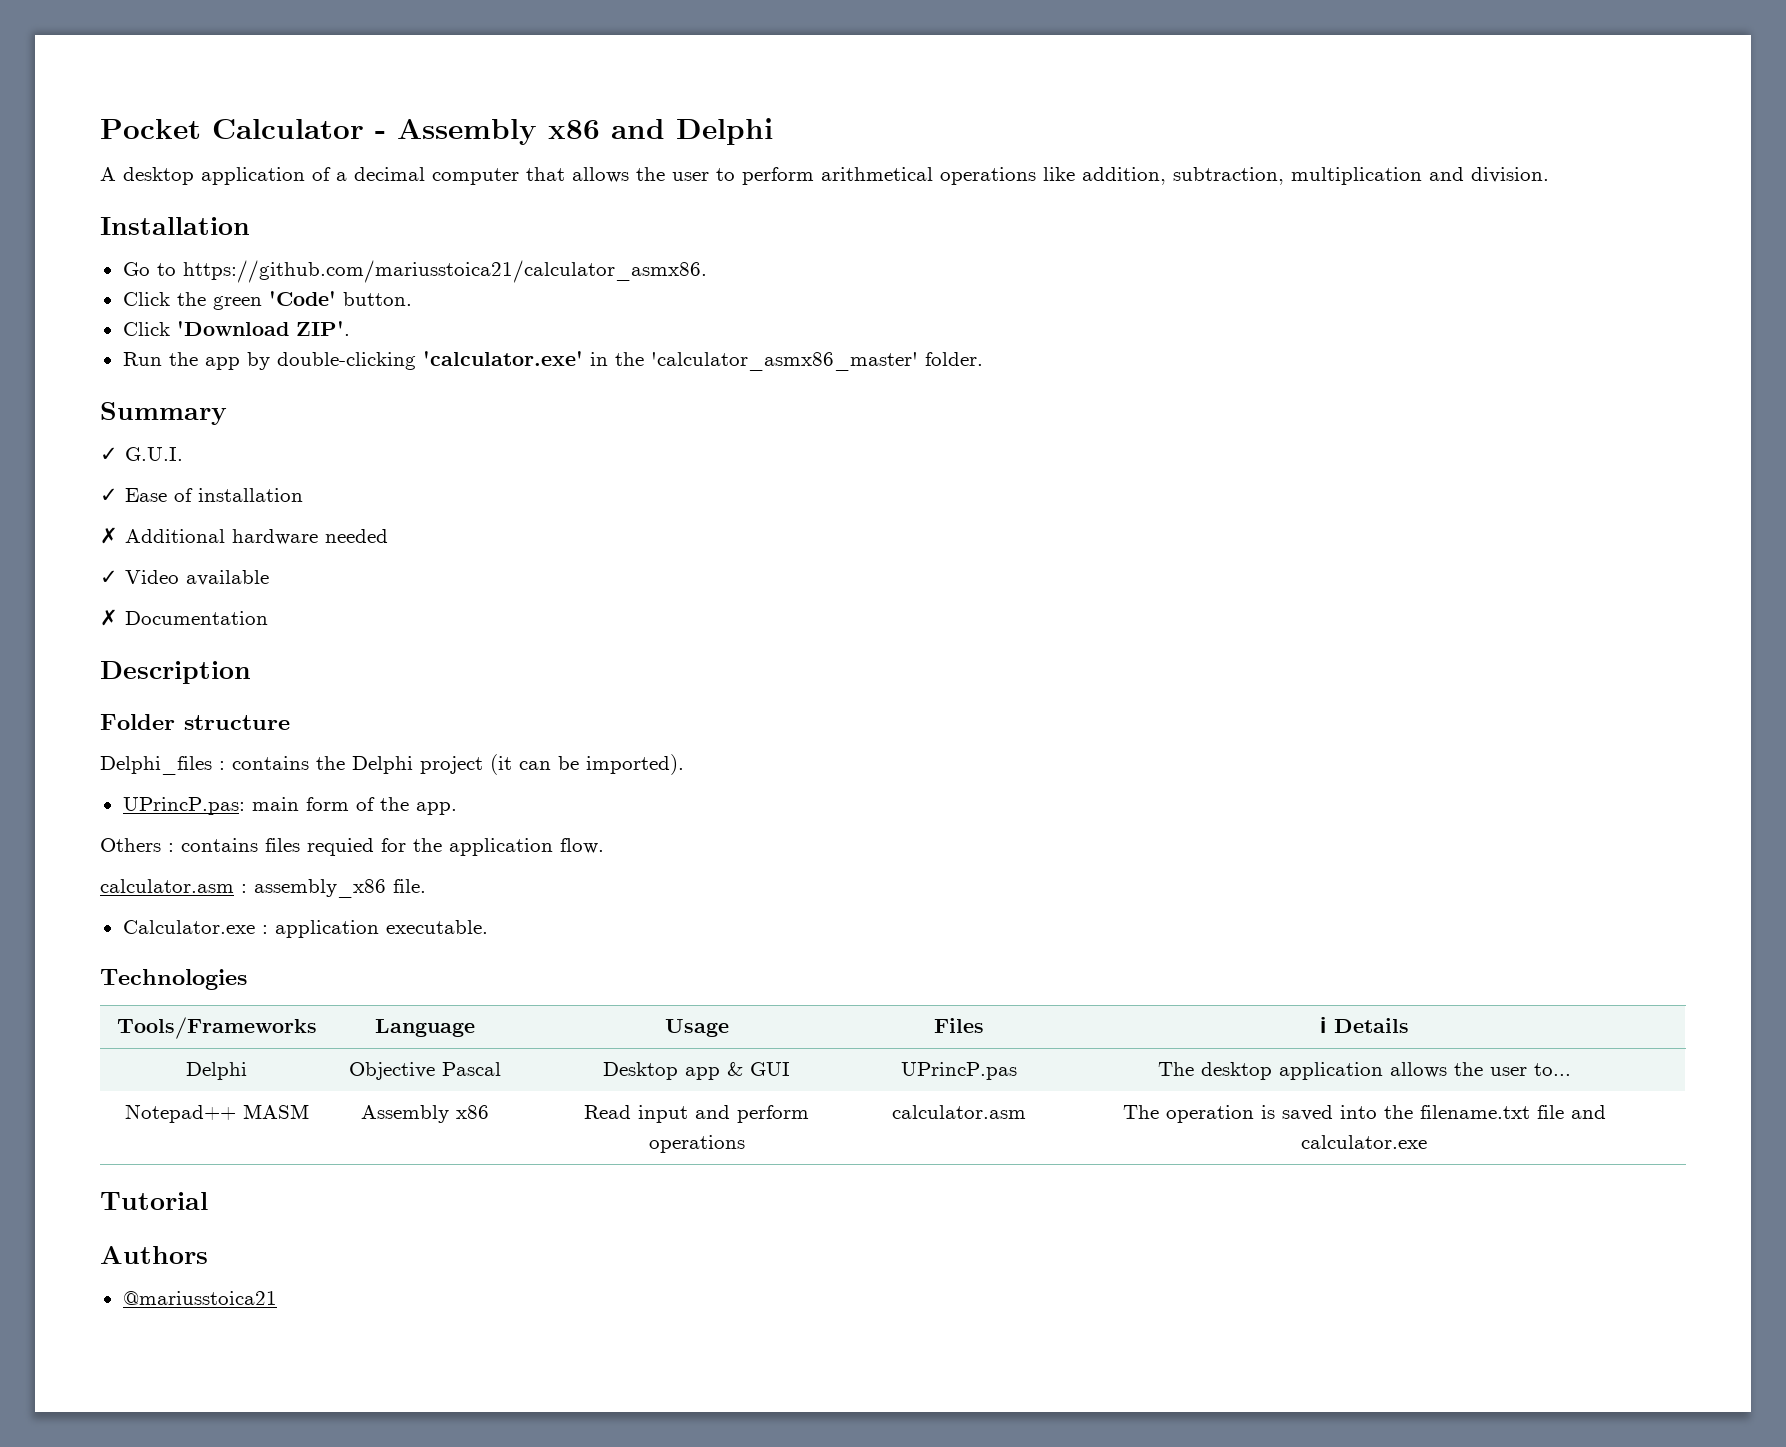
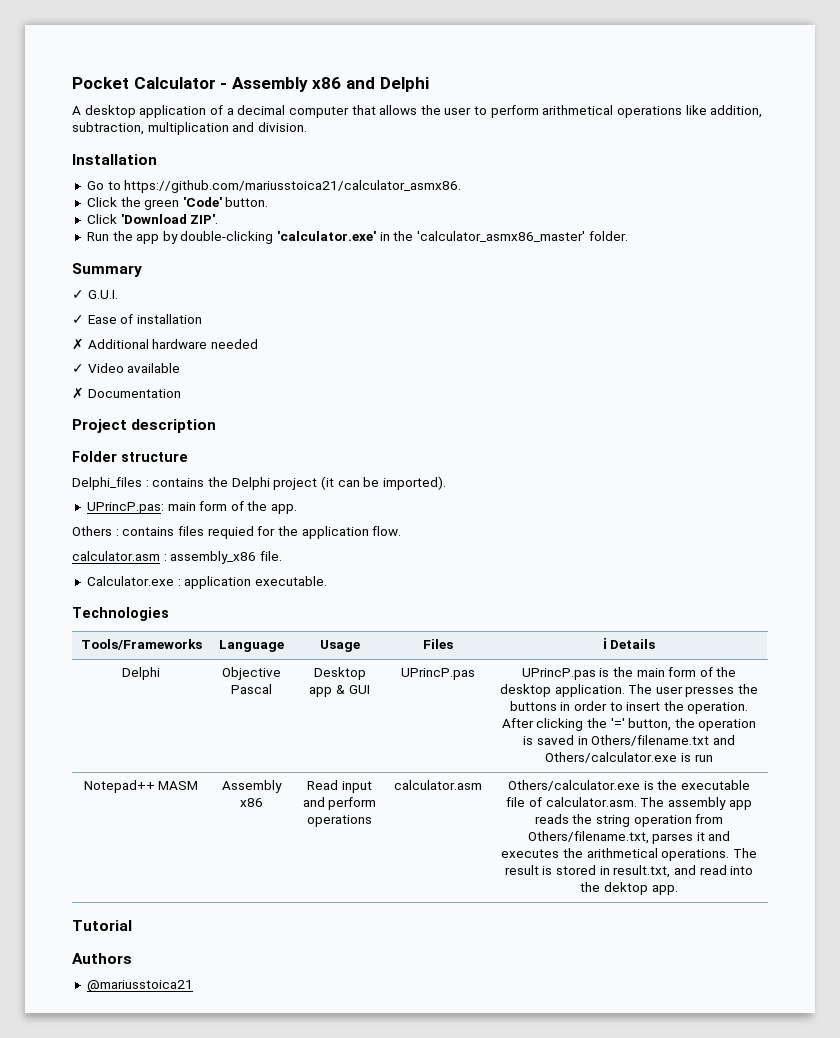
[100,661,251,684] Description -> [72,419,217,433] Project description
[1157,1062,1571,1080] The desktop application allows the user to... -> [521,667,737,680] [499,684,759,697] [509,701,749,714] [501,718,757,731] [523,735,735,746] [545,752,713,763] UPrincP.pas is the main form of the desktop application. The user presses the buttons in order to insert the operation. After clicking the '=' button, the operation is saved in Others/filename.txt and Others/calculator.exe is run
[1122,1105,1606,1123] [1301,1135,1427,1149] The operation is saved into the filename.txt file and calculator.exe -> [508,780,750,791] [506,797,752,810] [534,814,724,827] [527,831,731,844] [501,848,757,861] [504,865,754,878] [580,882,678,895] Others/calculator.exe is the executable file of calculator.asm. The assembly app reads the string operation from Others/filename.txt, parses it and executes the arithmetical operations. The result is stored in result.txt, and read into the dektop app.

